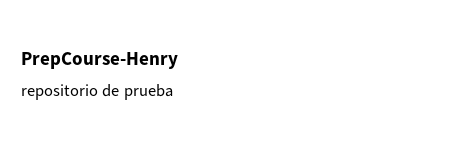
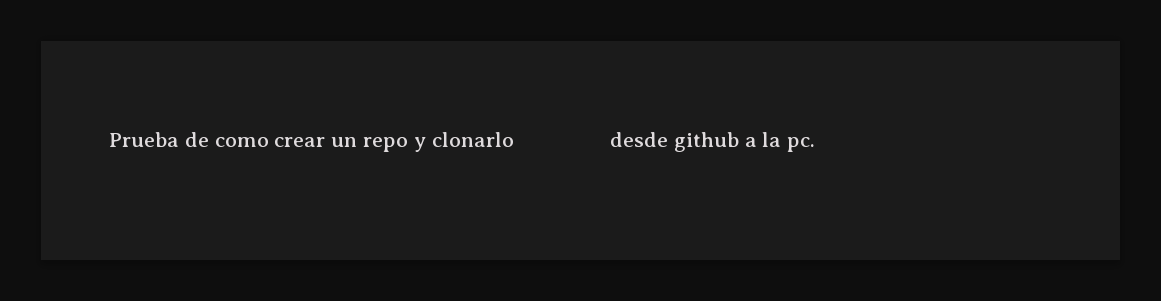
[21,52,178,69] [21,84,173,100] PrepCourse-Henry // repositorio de prueba -> [109,132,816,152] Prueba de como crear un repo y clonarlo desde github a la pc.

